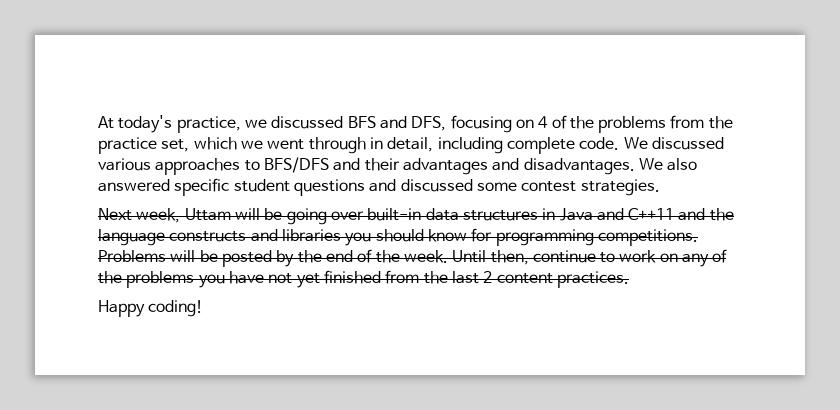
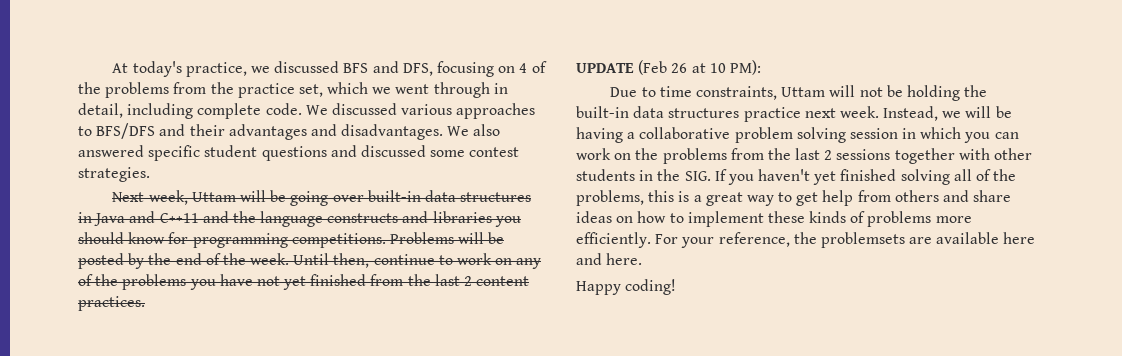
(629, 279) none -> [576,60,761,75] [610,85,988,101] [576,106,1012,122] [576,127,1019,143] [576,148,1033,164] [576,169,1017,185] [576,190,1012,206] [576,211,972,227] [576,232,1036,248] [576,253,643,265] // UPDATE (Feb 26 at 10 PM): // Due to time constraints, Uttam will not be holding the built-in data structures practice next week. Instead, we will be having a collaborative problem solving session in which you can work on the problems from the last 2 sessions together with other students in the SIG. If you haven't yet finished solving all of the problems, this is a great way to get help from others and share ideas on how to implement these kinds of problems more efficiently. For your reference, the problemsets are available here and here.

